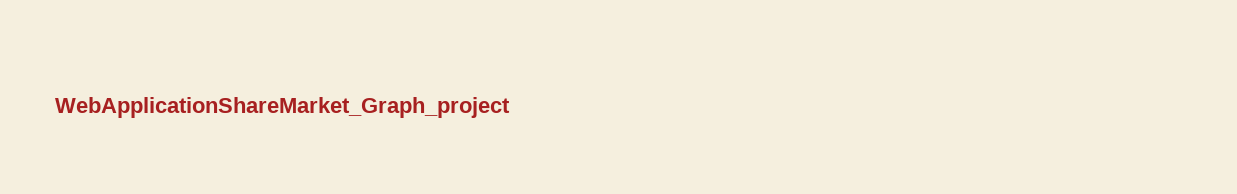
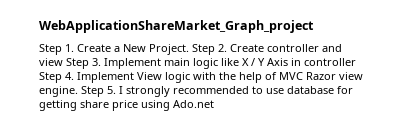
(510, 107) none -> [39,44,342,55] [39,58,356,69] [39,72,363,83] [39,86,353,97] [39,100,214,111] // Step 1. Create a New Project. Step 2. Create controller and view Step 3. Implement main logic like X / Y Axis in controller Step 4. Implement View logic with the help of MVC Razor view engine. Step 5. I strongly recommended to use database for getting share price using Ado.net

